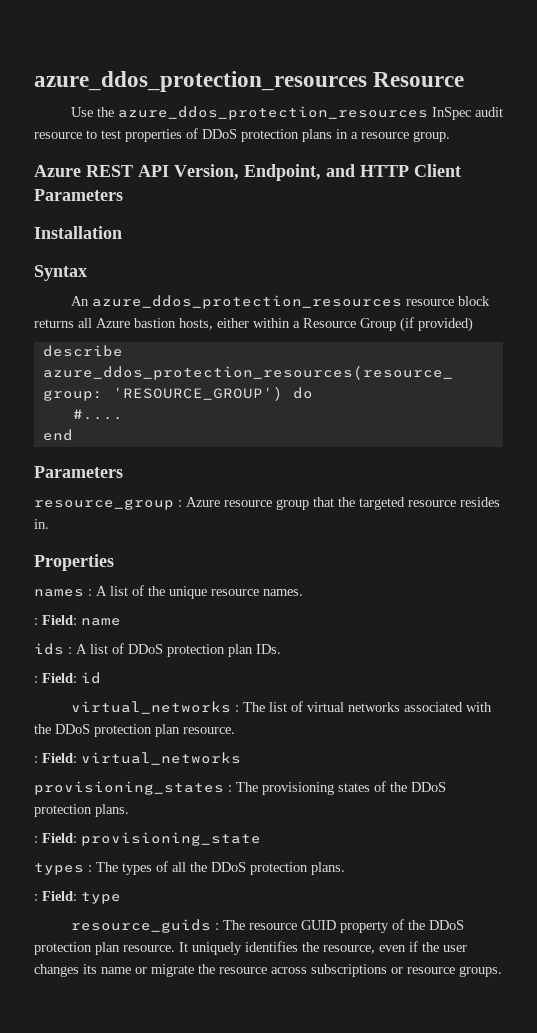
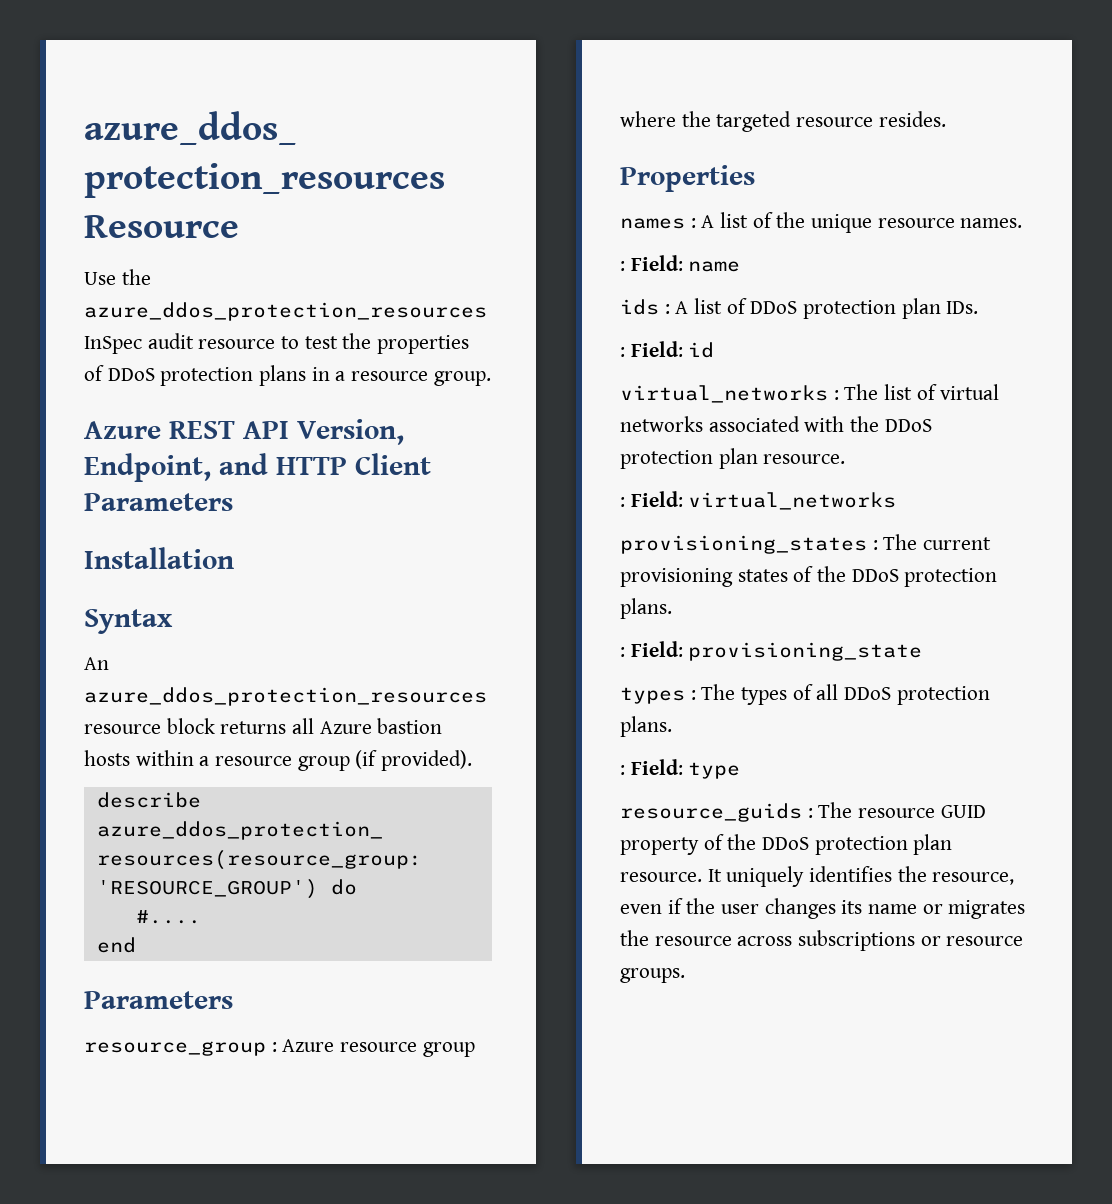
(121, 134) none -> [342,333,372,349] the
[179,317,473,332] hosts, either within a Resource Group (if provided) -> [84,750,473,771] hosts within a resource group (if provided).
[313,497,334,507] that -> [620,111,676,127] where
[460,497,500,507] [34,519,49,529] resides in. -> [878,111,946,127] resides.
(258, 787) none -> [923,537,992,550] current
[190,862,207,872] the -> (839, 692) none
[151,964,194,977] migrate -> [948,900,1026,919] migrates

